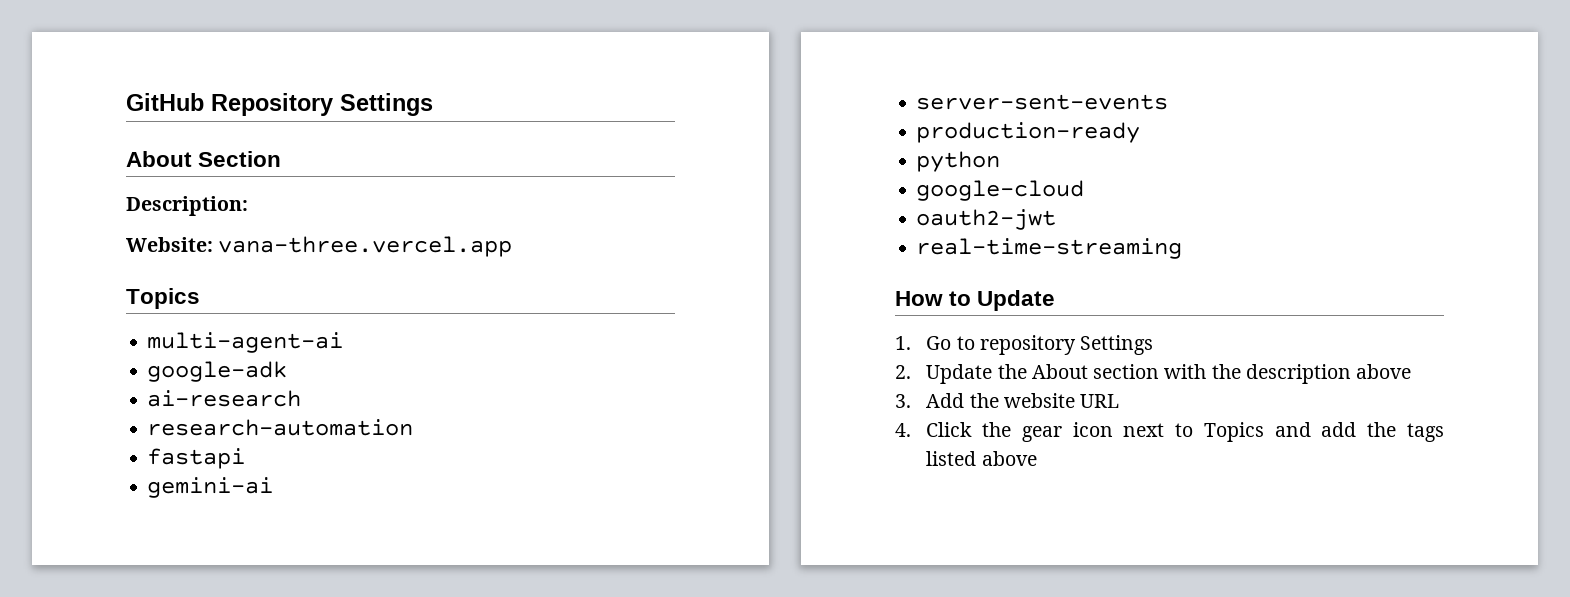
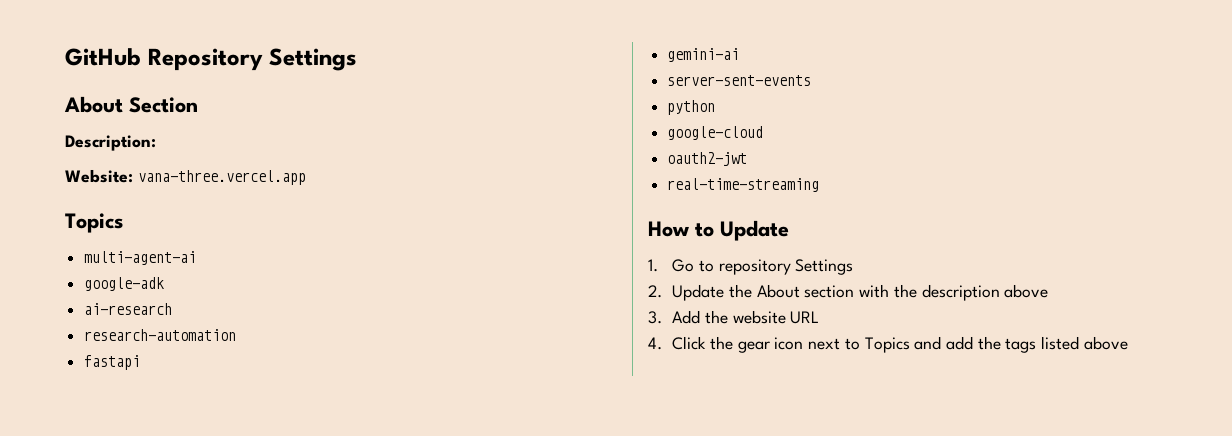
[916,122,1141,143] // production-ready -> (812, 80) none

